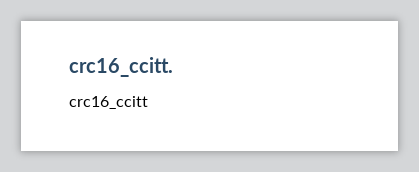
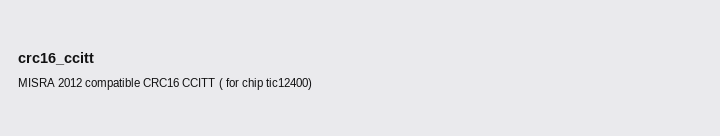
[69,57,173,77] [69,96,148,109] crc16_ccitt. // crc16_ccitt -> [18,52,94,65] [18,78,312,90] crc16_ccitt // MISRA 2012 compatible CRC16 CCITT ( for chip tic12400)

